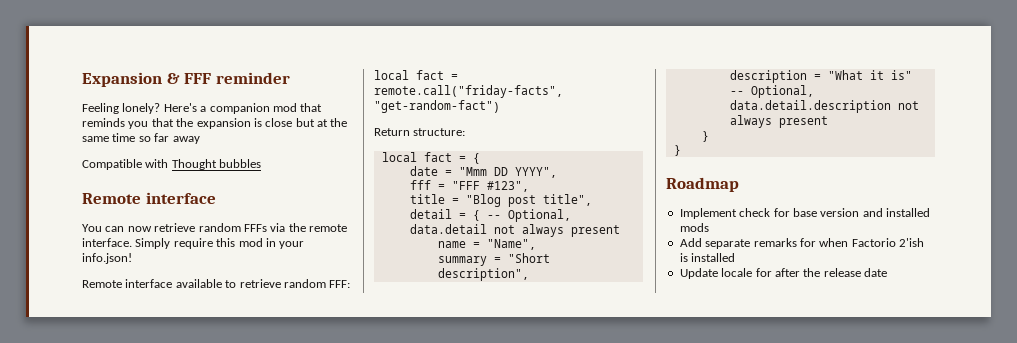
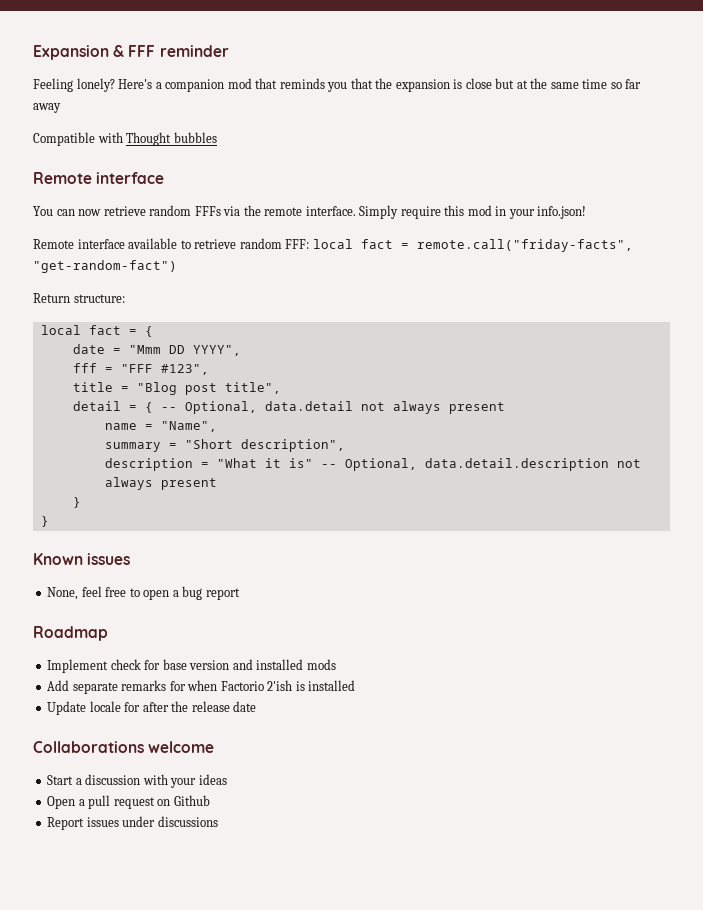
(681, 150) none -> [33,553,131,565] [47,586,240,600] // Known issues // None, feel free to open a bug report
(887, 272) none -> [33,741,215,753] [47,774,227,788] [47,795,210,809] [47,816,218,830] // Collaborations welcome // Start a discussion with your ideas // Open a pull request on Github // Report issues under discussions

